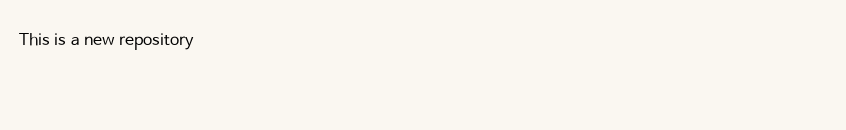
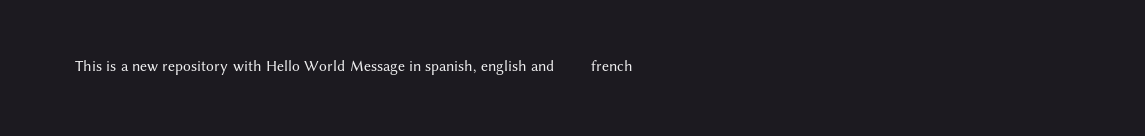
(195, 41) none -> [232,60,633,75] with Hello World Message in spanish, english and french

